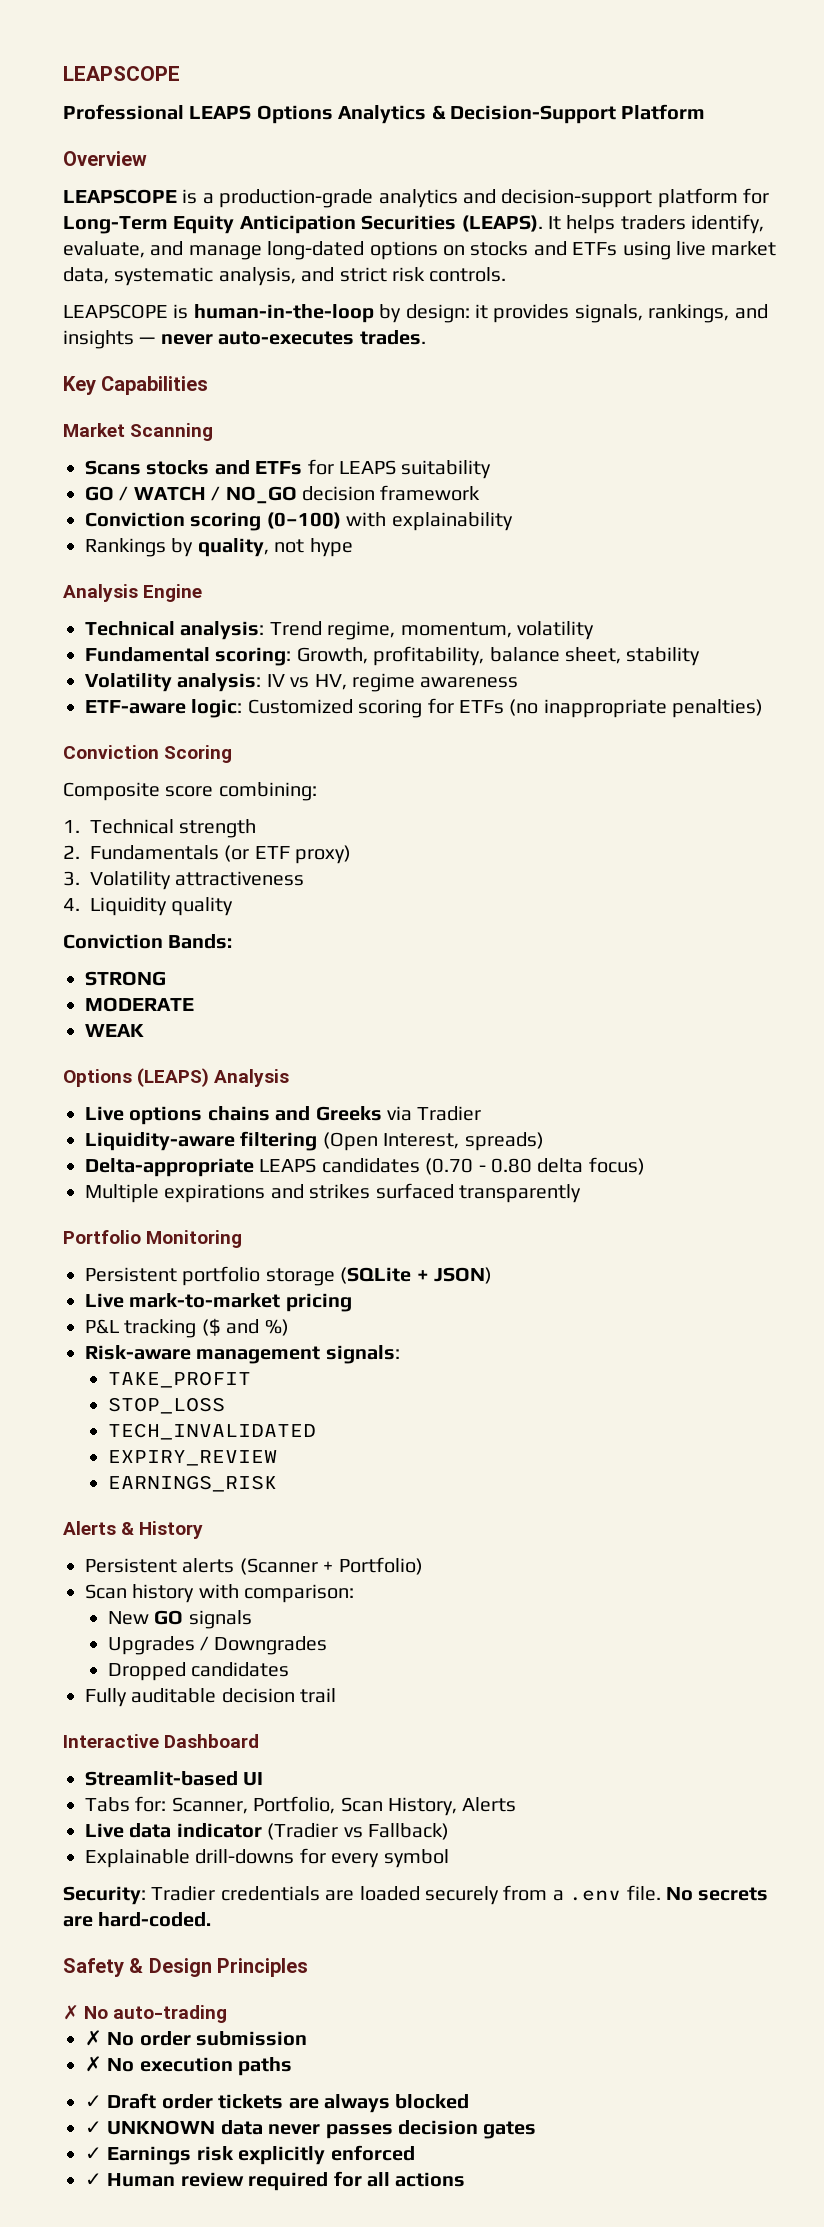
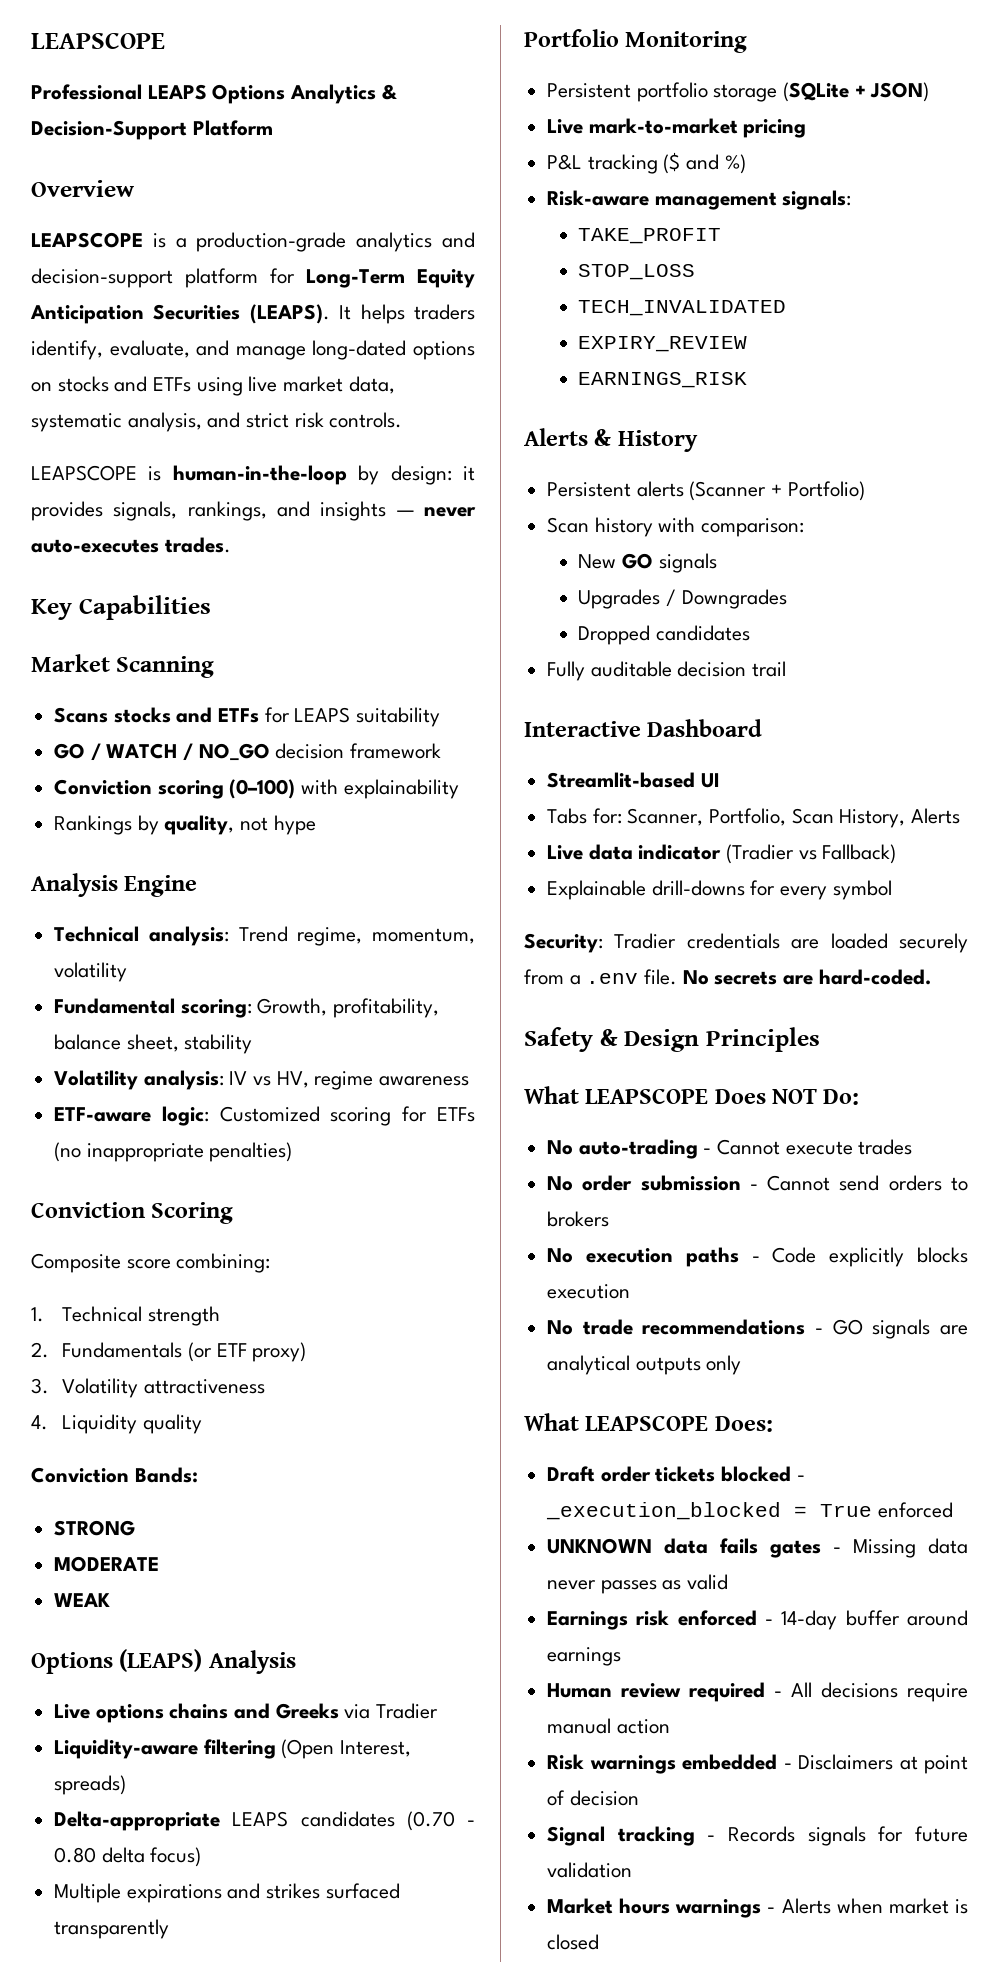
[63,2005,228,2023] [85,2030,308,2046] [85,2056,293,2076] [85,2095,102,2108] ✗ No auto-trading // ✗ No order submission // ✗ No execution paths // ✓ -> [524,1086,860,1105] [547,1139,913,1159] [547,1175,968,1191] [547,1211,610,1227] [547,1247,968,1267] [547,1284,631,1299] [547,1319,968,1339] [547,1355,742,1375] [524,1413,773,1432] What LEAPSCOPE Does NOT Do: // No auto-trading - Cannot execute trades // No order submission - Cannot send orders to brokers // No execution paths - Code explicitly blocks execution // No trade recommendations - GO signals are analytical outputs only // What LEAPSCOPE Does: //
[288,2094,390,2113] are always -> (716, 1474) none
[85,2120,537,2139] [85,2147,102,2160] // ✓ UNKNOWN data never passes decision gates // ✓ -> [796,1475,805,1481] [546,1502,953,1520] [547,1538,968,1558] [547,1574,729,1594] - _execution_blocked = True enforced // UNKNOWN data fails gates - Missing data never passes as valid //
[238,2145,415,2165] [85,2171,466,2191] explicitly enforced // ✓ Human review required for all actions -> [677,1610,968,1630] [547,1647,622,1666] [547,1682,968,1702] [547,1718,670,1734] [547,1754,968,1774] [547,1790,639,1806] [547,1826,968,1846] [547,1862,633,1878] [547,1898,968,1918] [547,1934,600,1950] enforced - 14-day buffer around earnings // Human review required - All decisions require manual action // Risk warnings embedded - Disclaimers at point of decision // Signal tracking - Records signals for future validation // Market hours warnings - Alerts when market is closed

